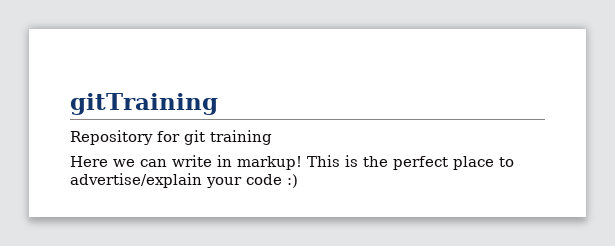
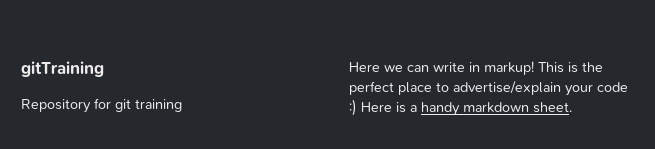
(298, 181) none -> [361,102,572,116] Here is a handy markdown sheet.

